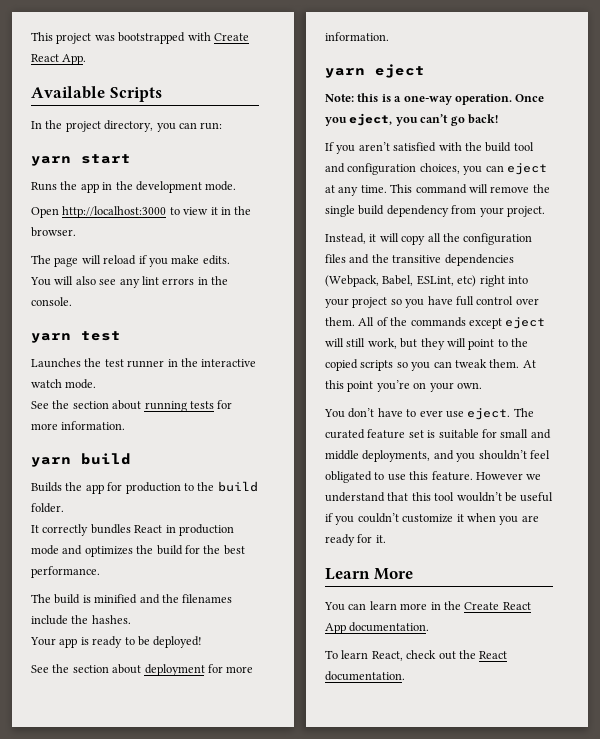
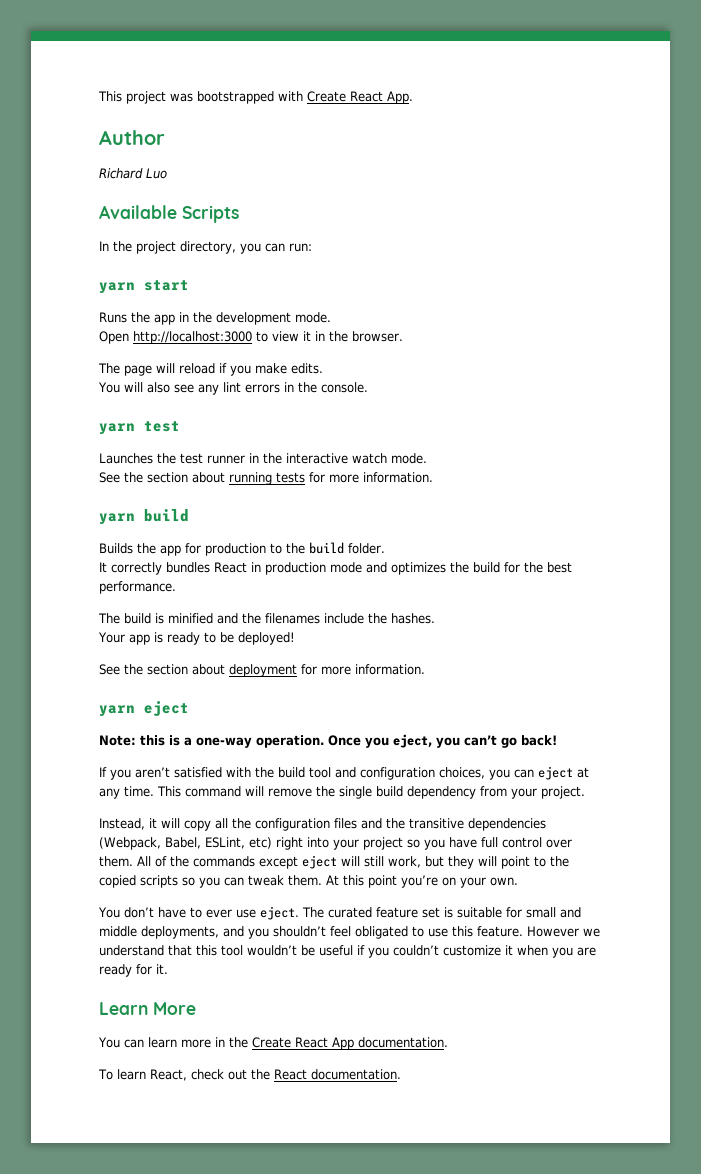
(87, 59) none -> [99,130,165,145] [99,168,167,179] // Author // Richard Luo

